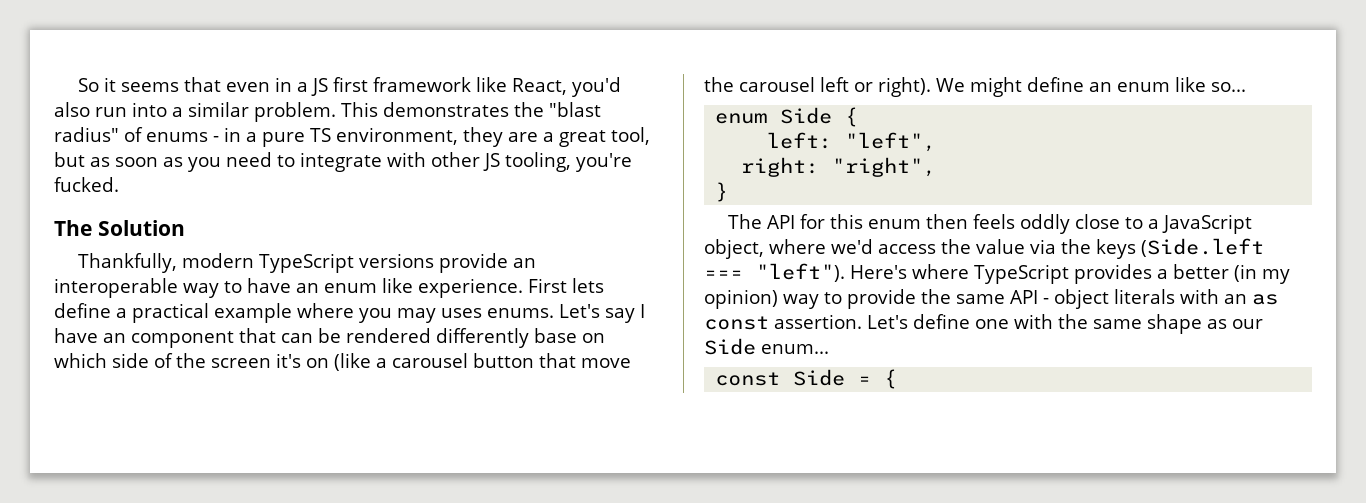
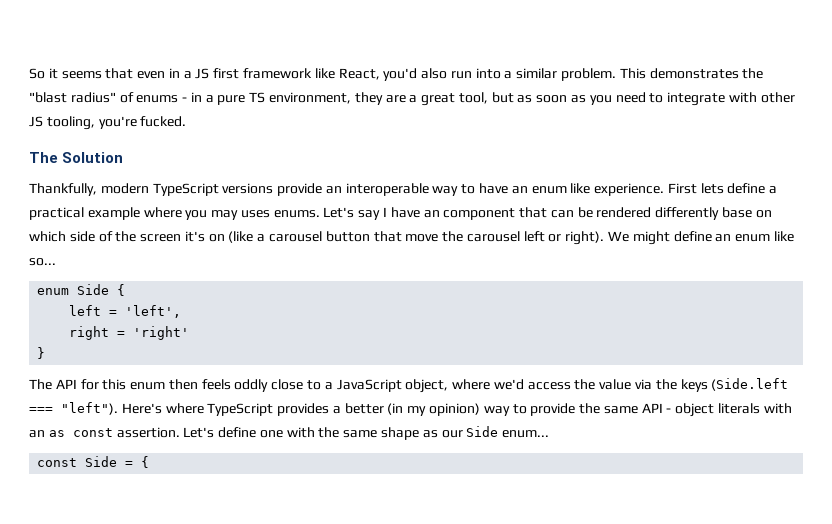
[767,132,937,152] [741,157,937,177] left: "left", // right: "right", -> [69,305,182,318] [69,326,190,340] left = 'left', // right = 'right'

